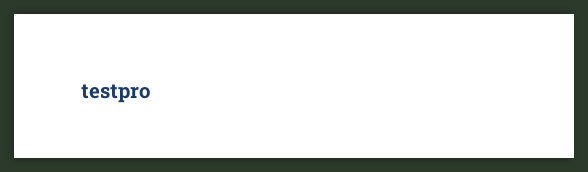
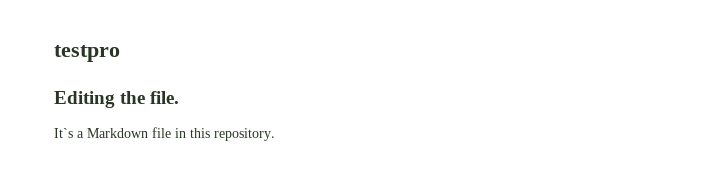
(150, 93) none -> [54,91,180,108] [54,127,275,141] // Editing the file. // It`s a Markdown file in this repository.

